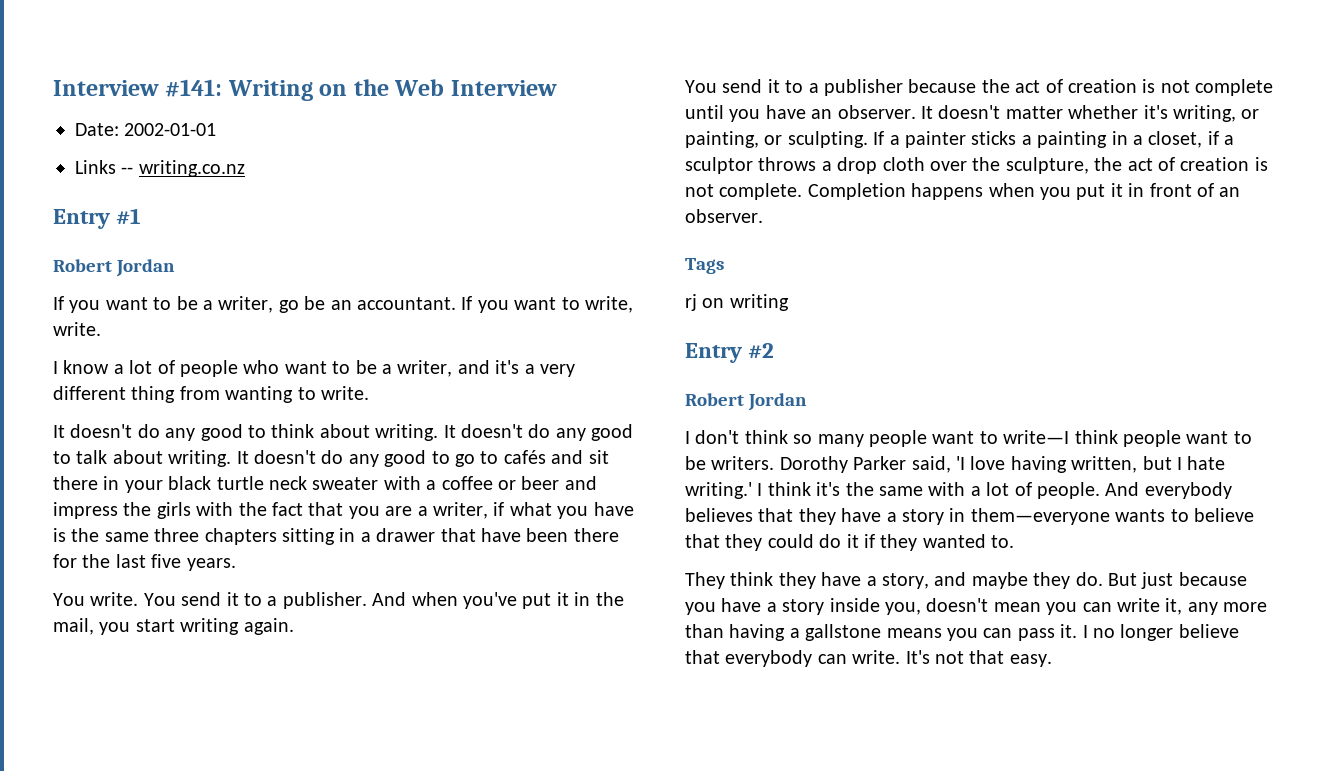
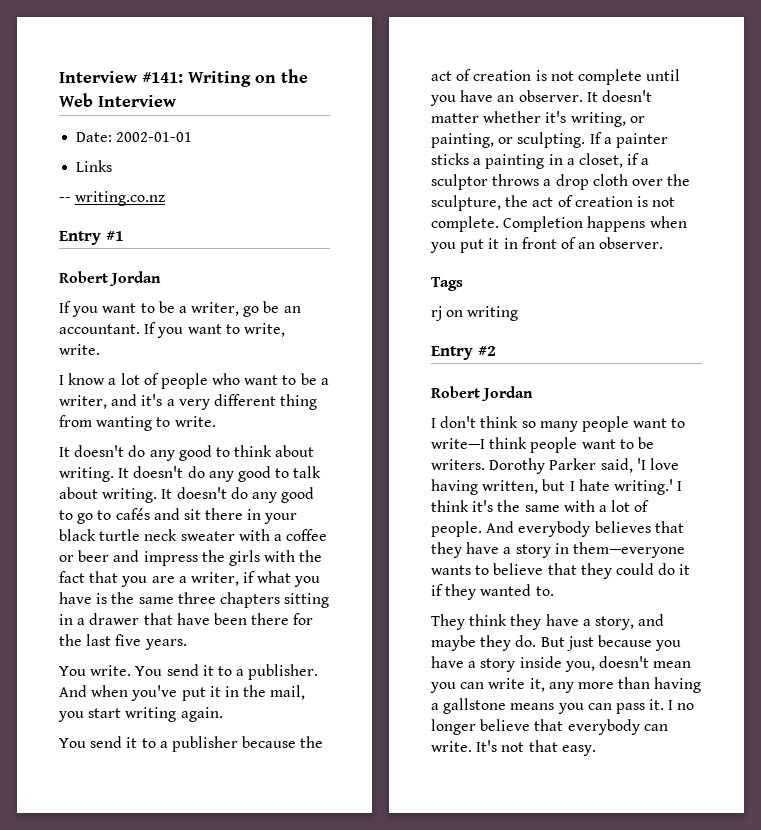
(116, 167) none -> (113, 166) //

